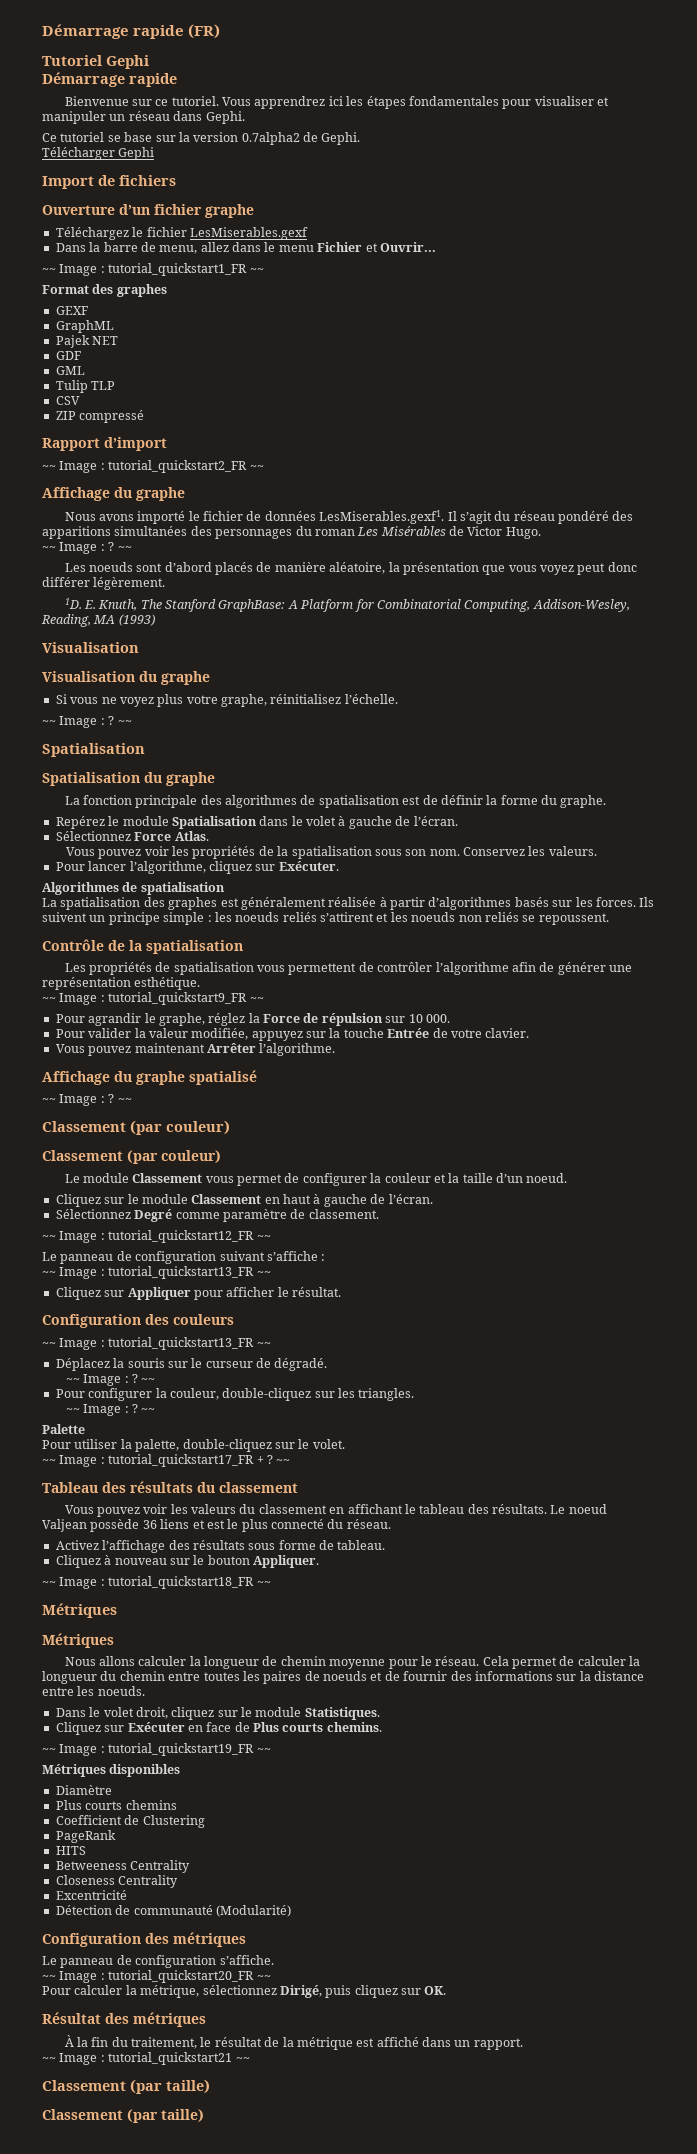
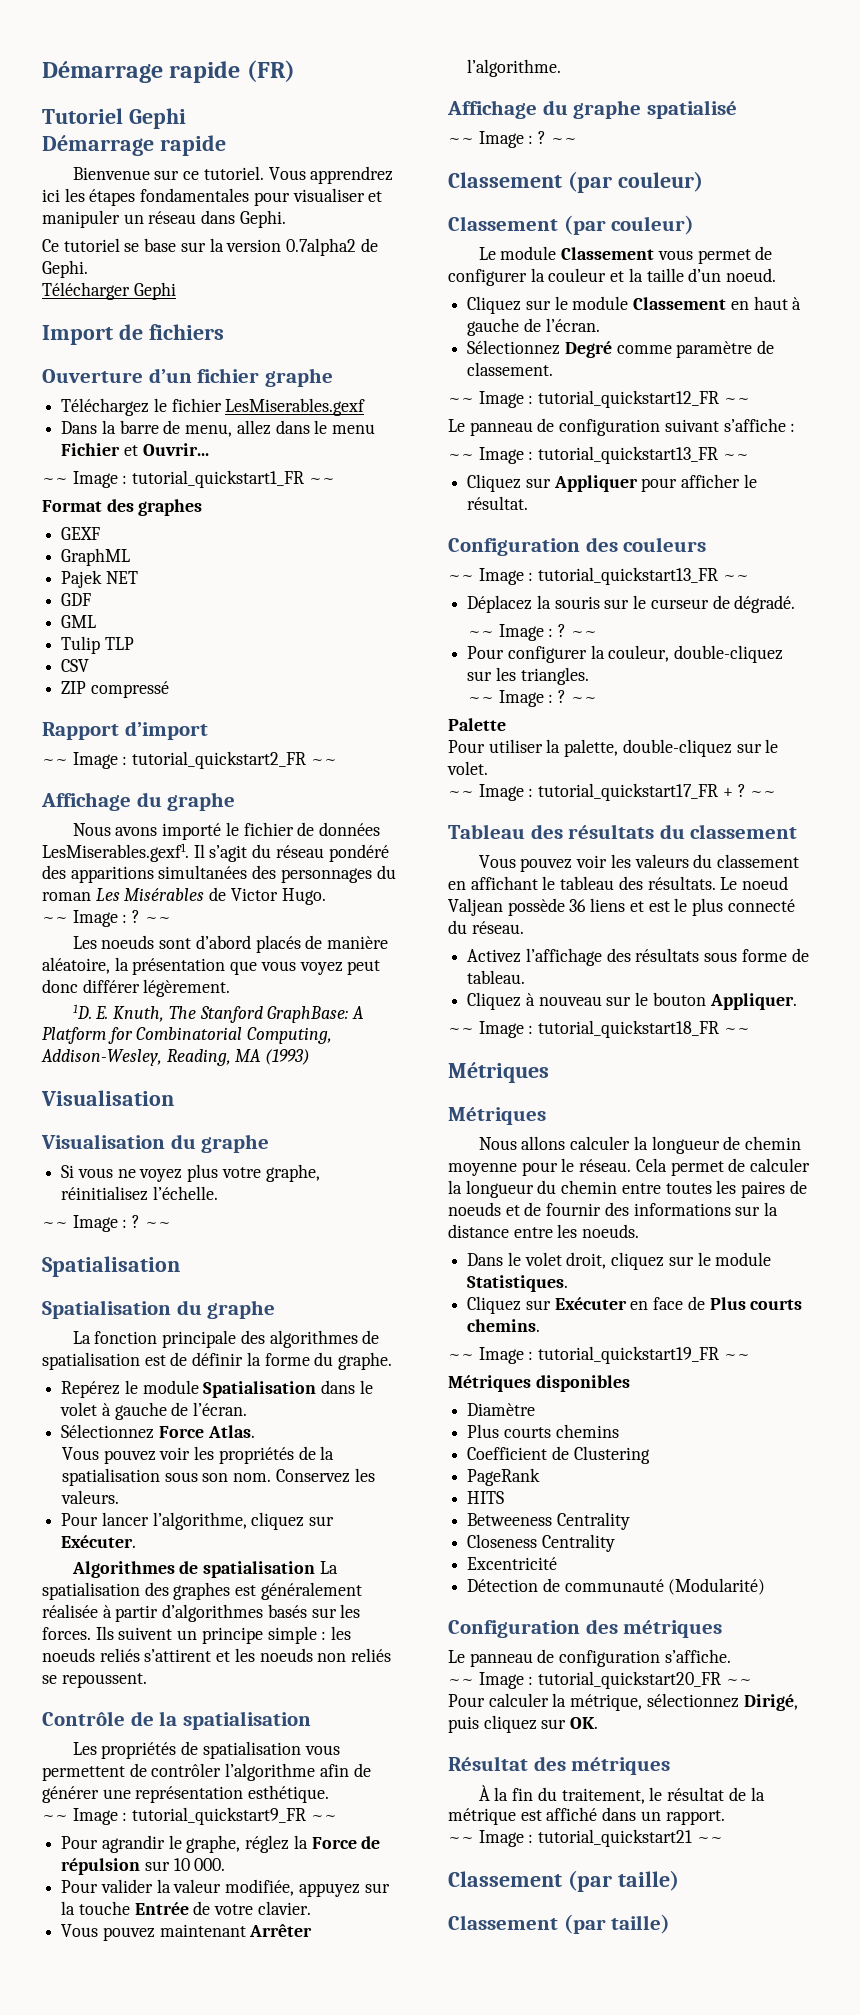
(225, 888) // -> (316, 1569) none

